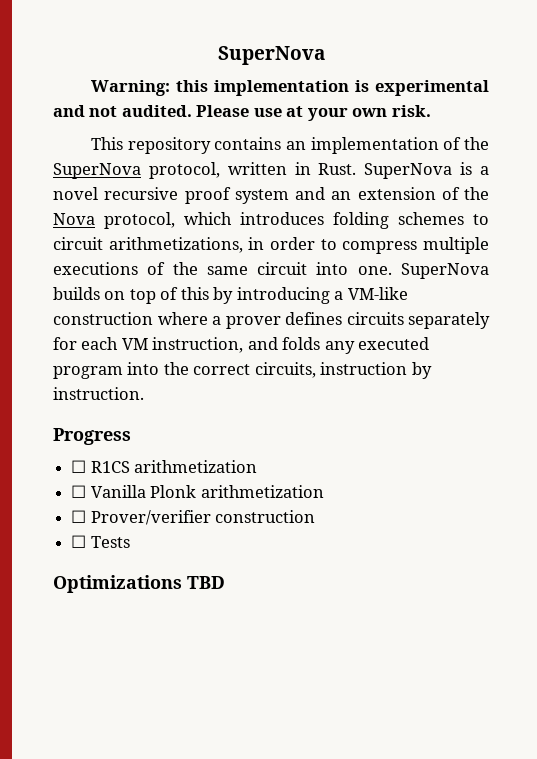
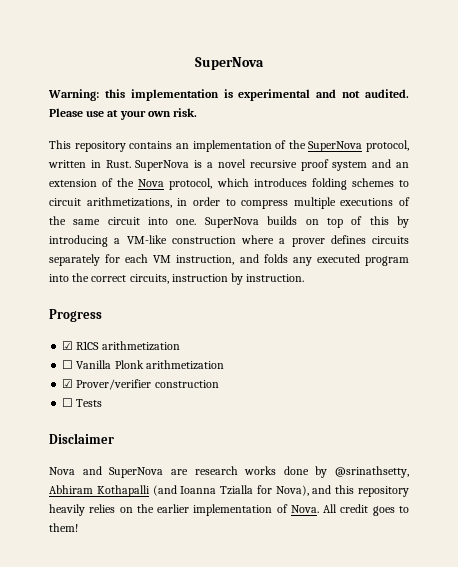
[71,460,87,473] ☐ -> [62,341,74,350] ☑
[71,510,87,523] ☐ -> [62,379,74,388] ☑
[53,575,225,593] Optimizations TBD -> [49,433,114,444] [49,466,409,478] [49,485,409,497] [49,504,409,516] [49,523,78,532] Disclaimer // Nova and SuperNova are research works done by @srinathsetty, Abhiram Kothapalli (and Ioanna Tzialla for Nova), and this repository heavily relies on the earlier implementation of Nova. All credit goes to them!

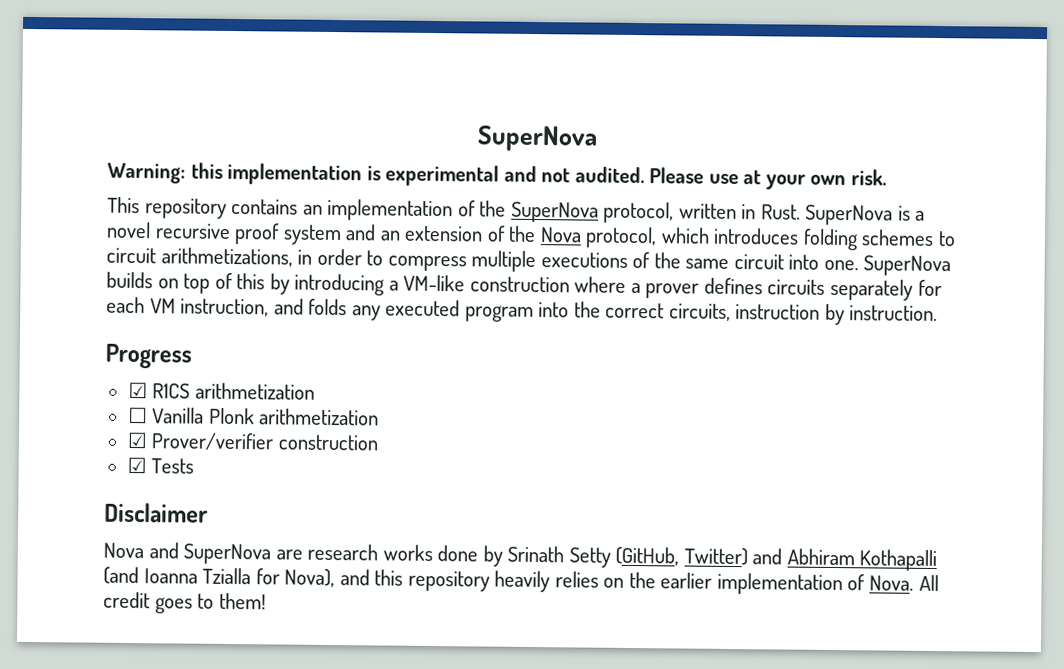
[62,398,74,407] ☐ -> [126,456,147,474] ☑
[335,466,409,478] @srinathsetty, -> [507,545,783,568] Srinath Setty (GitHub, Twitter) and

